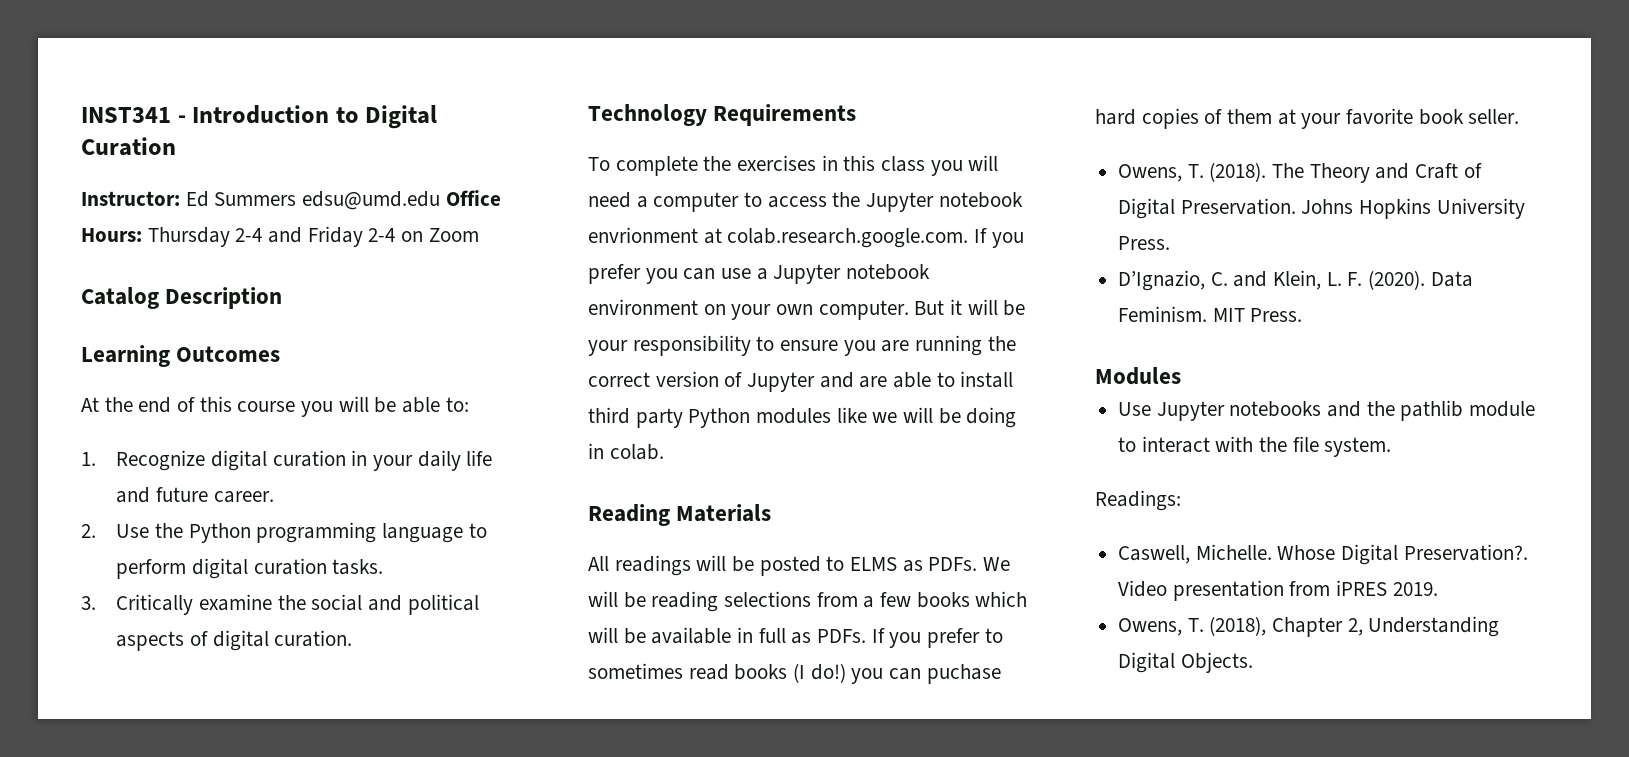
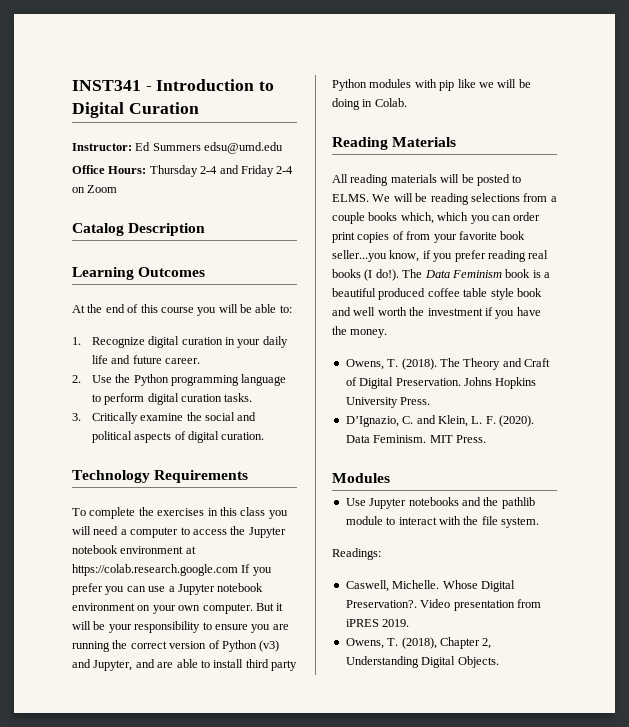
(441, 200) none -> (284, 148) //
[588,227,969,248] envrionment at colab.research.google.com. -> [120,546,196,554] [72,564,238,576] environment at https://colab.research.google.com
[747,372,816,392] Jupyter -> [221,640,280,652] [72,659,133,671] Python (v3) and Jupyter,
(832, 416) none -> [414,79,455,91] with pip
[609,444,664,460] colab. -> [374,98,407,107] Colab.
[614,555,691,576] readings -> [350,174,437,186] reading materials
[850,557,978,572] ELMS as PDFs. -> [332,194,369,202] ELMS.
[880,591,1028,608] [588,627,1003,648] [588,663,1001,684] [1095,108,1520,129] few books which will be available in full as PDFs. If you prefer to sometimes read books (I do!) you can puchase hard copies of them at your favorite book seller. -> [332,212,541,224] [332,231,526,243] [332,250,549,262] [332,269,550,281] [332,288,542,300] [332,307,541,319] [332,326,388,338] couple books which, which you can order print copies of from your favorite book seller...you know, if you prefer reading real books (I do!). The Data Feminism book is a beautiful produced coffee table style book and well worth the investment if you have the money.

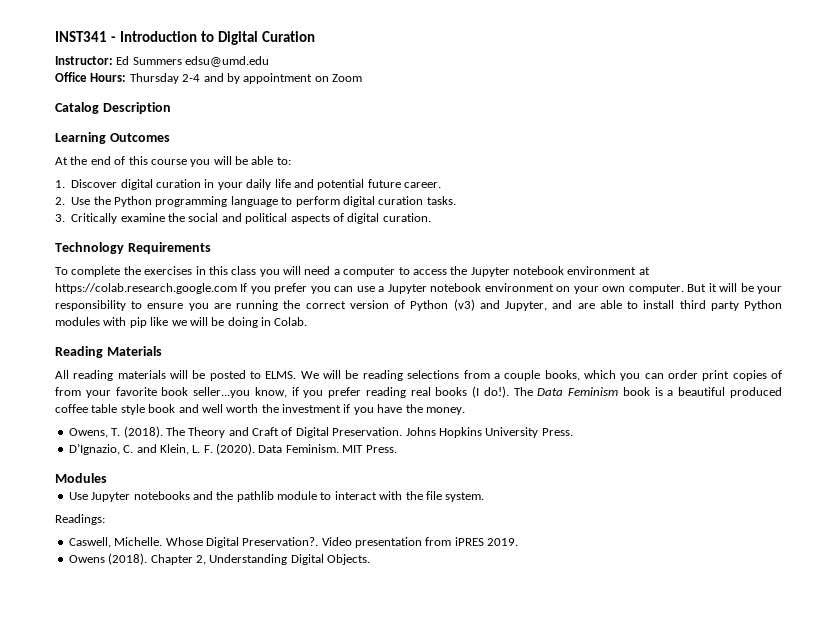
[240,165,294,177] Friday 2-4 -> [226,73,313,84] by appointment
[91,337,145,348] Recognize -> [71,179,118,188] Discover
(131, 359) none -> [317,179,365,190] potential
[368,212,434,224] books which, -> [544,370,580,381] books,
[345,637,437,649] Owens, T. (2018), -> [68,553,148,565] Owens (2018).

